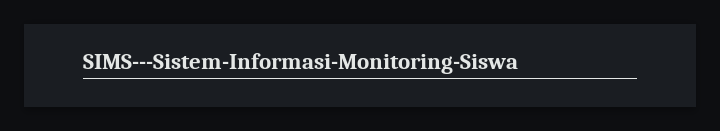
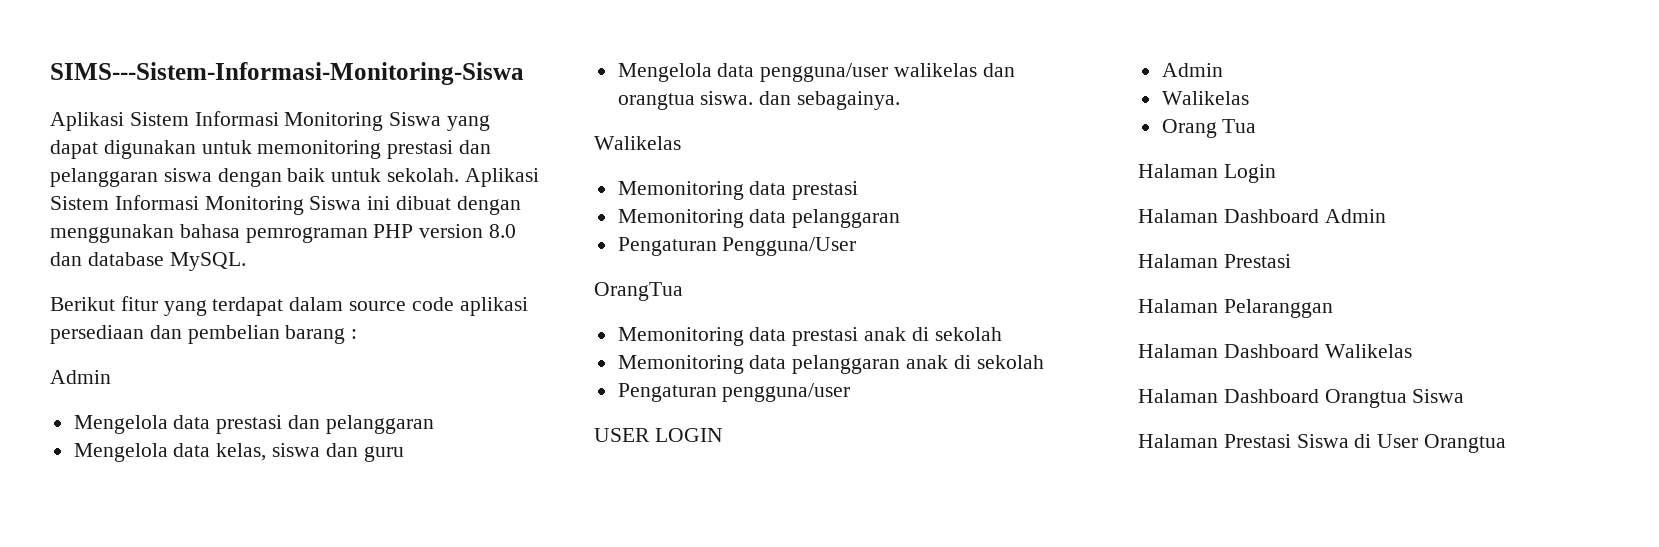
(518, 63) none -> [50,111,491,131] [50,140,492,159] [50,168,539,187] [50,195,521,215] [50,224,517,243] [50,252,246,271] [50,296,528,316] [50,325,358,344] [50,370,111,384] [73,415,434,434] [73,443,404,462] [617,63,1015,82] [617,91,901,110] [594,136,681,150] [617,181,859,200] [617,209,901,228] [617,237,857,256] [594,282,683,301] [617,327,1002,346] [617,355,1044,374] [617,383,851,402] [594,428,723,442] [1161,63,1223,77] [1161,91,1249,105] [1161,119,1257,138] [1138,164,1276,183] [1138,209,1386,223] [1138,254,1291,268] [1138,299,1333,318] [1138,344,1412,358] [1138,389,1465,408] [1138,434,1507,453] // Aplikasi Sistem Informasi Monitoring Siswa yang dapat digunakan untuk memonitoring prestasi dan pelanggaran siswa dengan baik untuk sekolah. Aplikasi Sistem Informasi Monitoring Siswa ini dibuat dengan menggunakan bahasa pemrograman PHP version 8.0 dan database MySQL. // Berikut fitur yang terdapat dalam source code aplikasi persediaan dan pembelian barang : // Admin // Mengelola data prestasi dan pelanggaran // Mengelola data kelas, siswa dan guru // Mengelola data pengguna/user walikelas dan orangtua siswa. dan sebagainya. // Walikelas // Memonitoring data prestasi // Memonitoring data pelanggaran // Pengaturan Pengguna/User // OrangTua // Memonitoring data prestasi anak di sekolah // Memonitoring data pelanggaran anak di sekolah // Pengaturan pengguna/user // USER LOGIN // Admin // Walikelas // Orang Tua // Halaman Login // Halaman Dashboard Admin // Halaman Prestasi // Halaman Pelaranggan // Halaman Dashboard Walikelas // Halaman Dashboard Orangtua Siswa // Halaman Prestasi Siswa di User Orangtua

